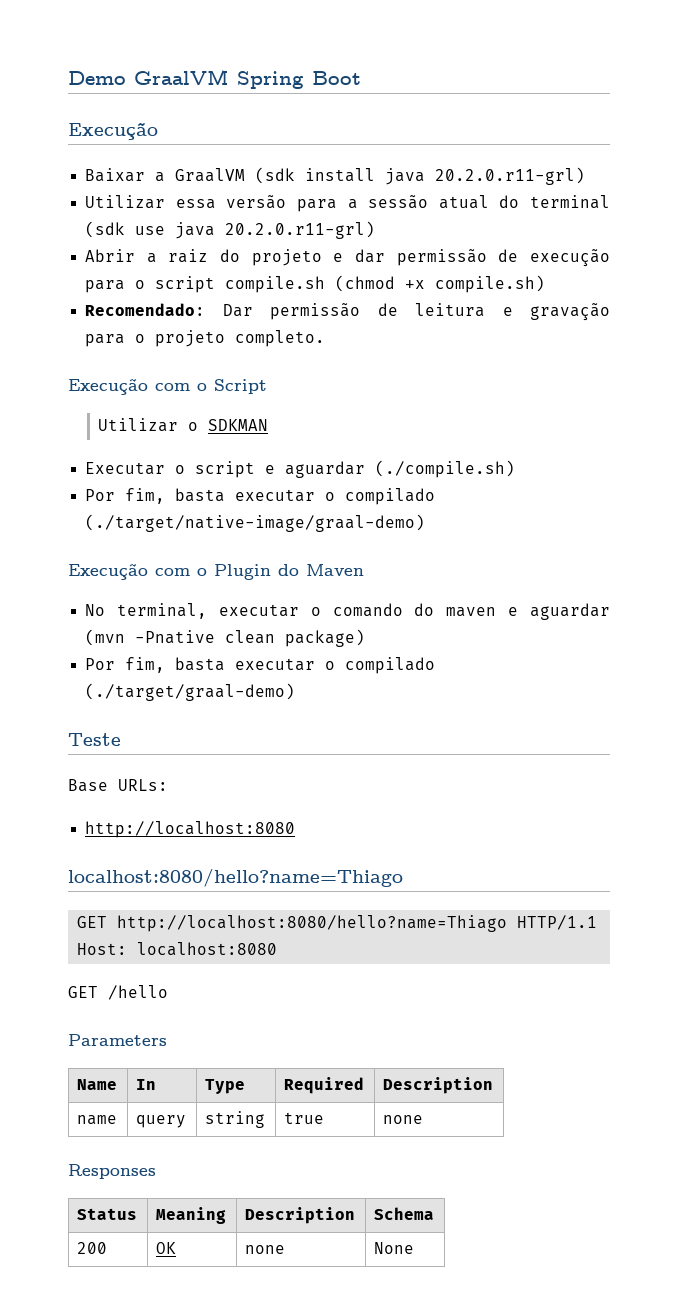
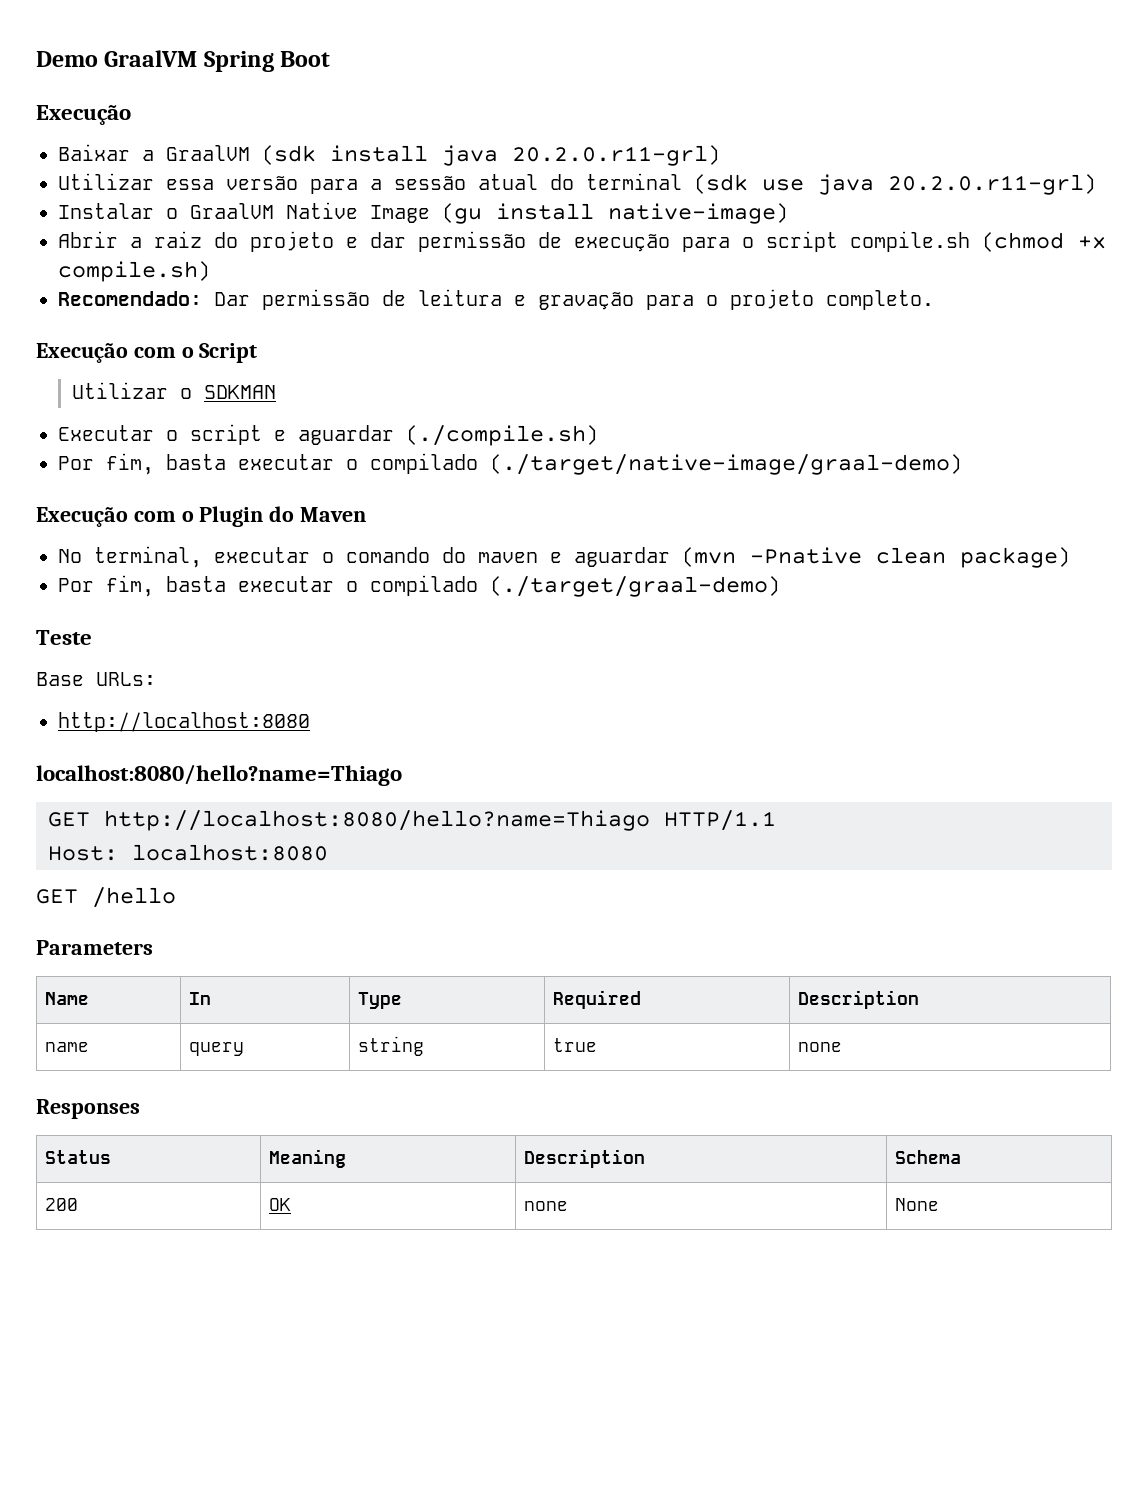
(376, 230) none -> [58,202,788,224] // Instalar o GraalVM Native Image (gu install native-image)

